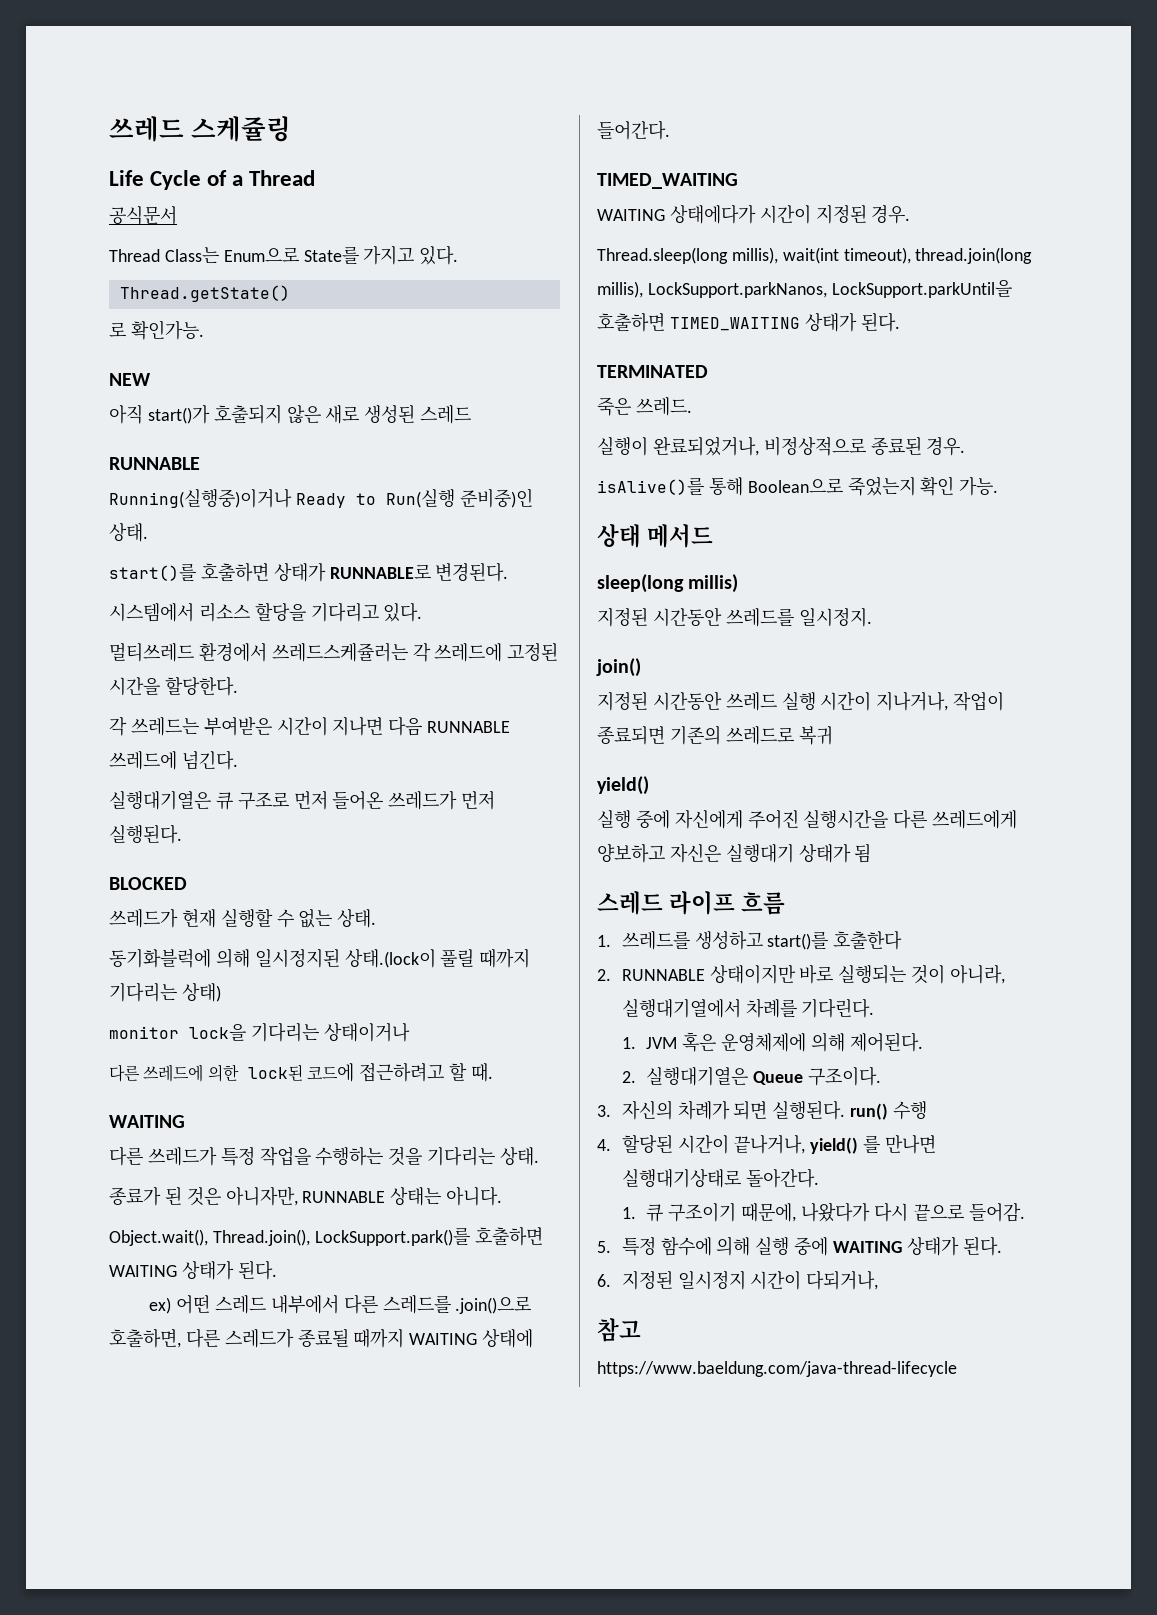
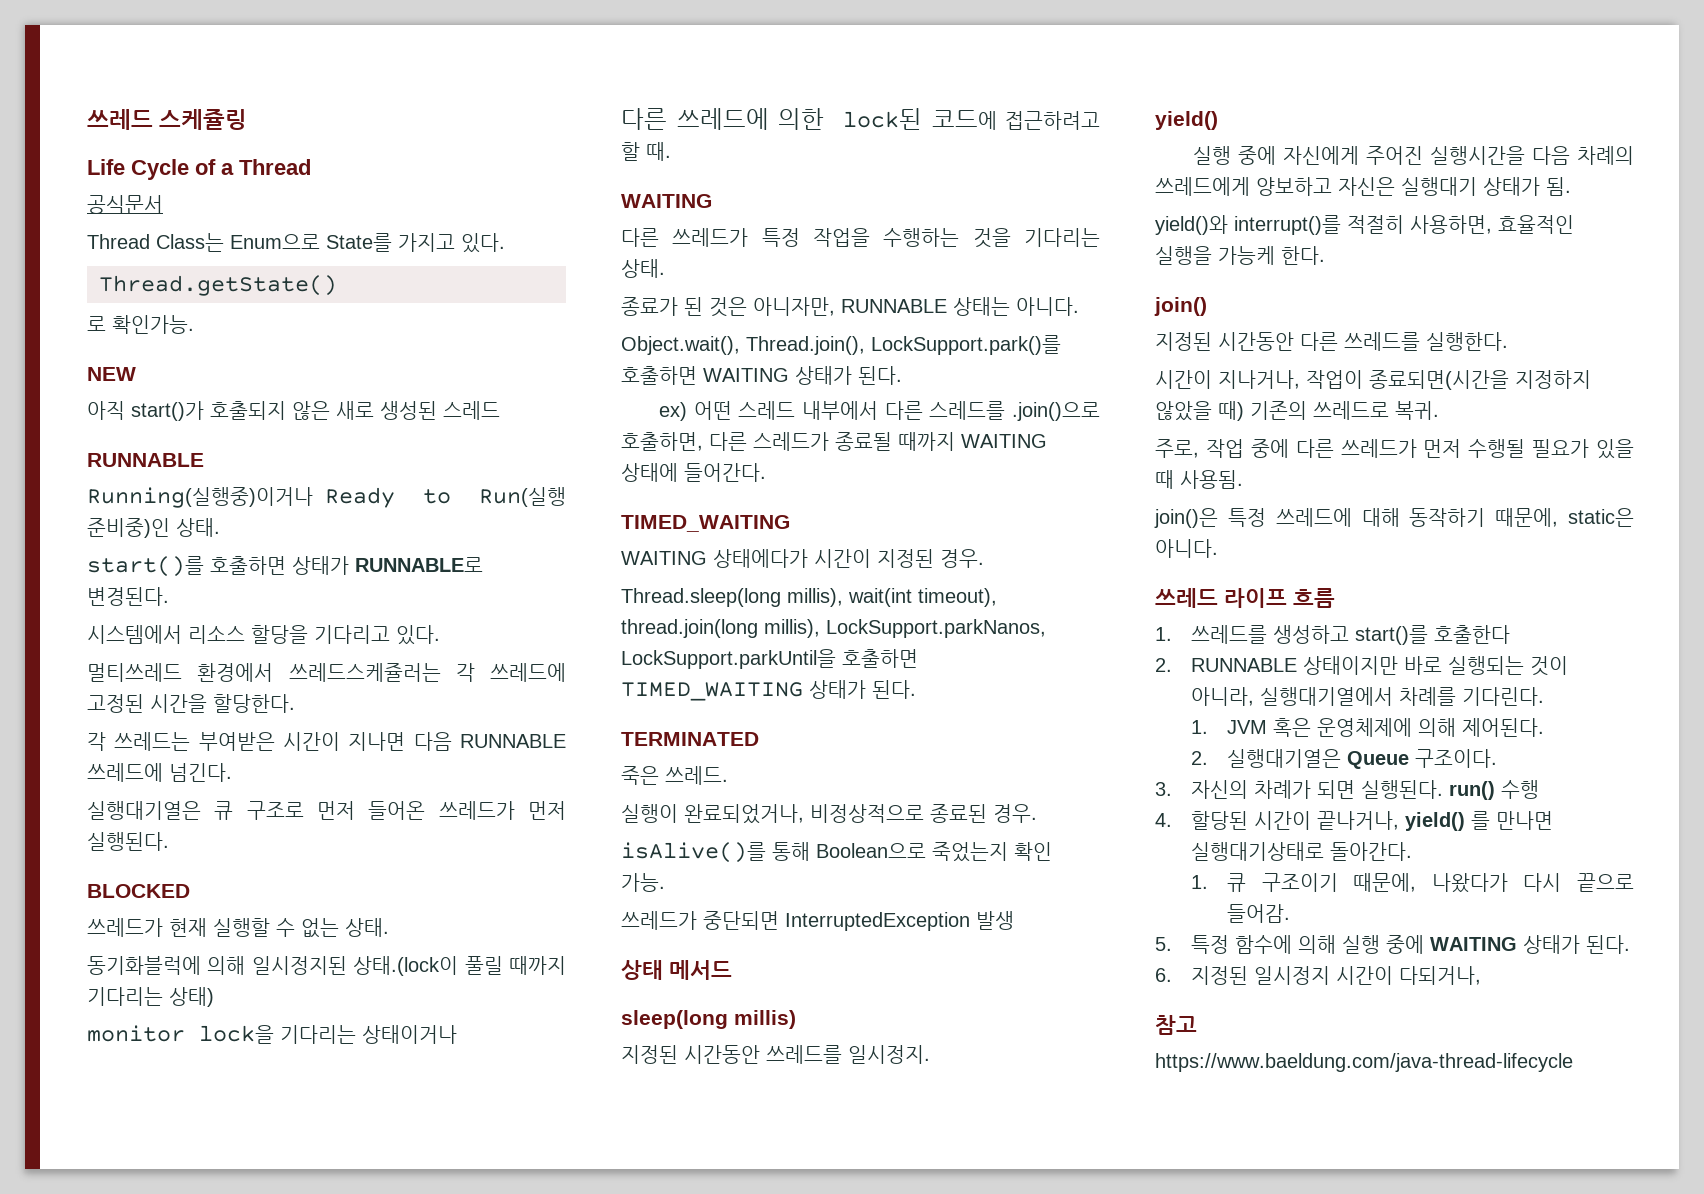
(999, 486) none -> [621,911,1014,931] // 쓰레드가 중단되면 InterruptedException 발생
[596,658,641,677] [597,691,1005,711] [597,725,833,745] // join() // 지정된 시간동안 쓰레드 실행 시간이 지나거나, 작업이 종료되면 기존의 쓰레드로 복귀 -> (930, 1054) none
[893,809,928,829] 다른 -> [1531,146,1634,165] 다음 차례의
[854,844,872,863] [597,891,663,915] 됨 // 스레드 -> [1546,177,1571,196] [1155,215,1574,235] [1155,246,1325,265] [1154,297,1207,316] [1155,332,1508,351] [1155,370,1591,390] [1155,401,1439,421] [1155,439,1634,459] [1155,470,1243,489] [1154,508,1634,528] [1155,539,1218,558] [1155,588,1218,608] 됨. // yield()와 interrupt()를 적절히 사용하면, 효율적인 실행을 가능케 한다. // join() // 지정된 시간동안 다른 쓰레드를 실행한다. // 시간이 지나거나, 작업이 종료되면(시간을 지정하지 않았을 때) 기존의 쓰레드로 복귀. // 주로, 작업 중에 다른 쓰레드가 먼저 수행될 필요가 있을 때 사용됨. // join()은 특정 쓰레드에 대해 동작하기 때문에, static은 아니다. // 쓰레드

